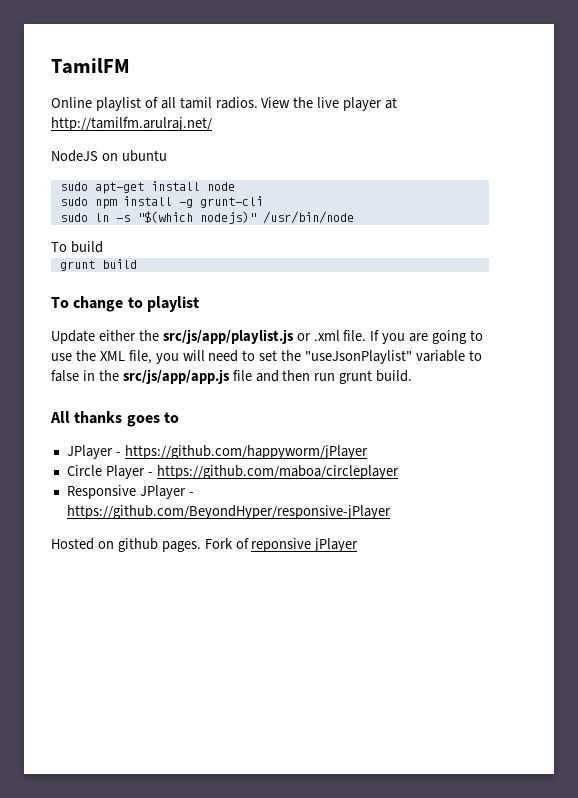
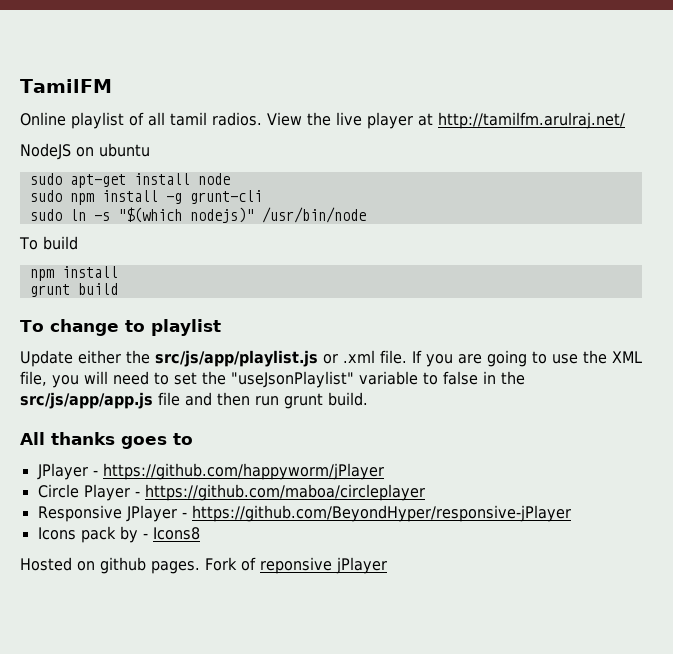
(103, 247) none -> [29,266,118,281] // npm install
(391, 512) none -> [37,526,200,543] // Icons pack by - Icons8

